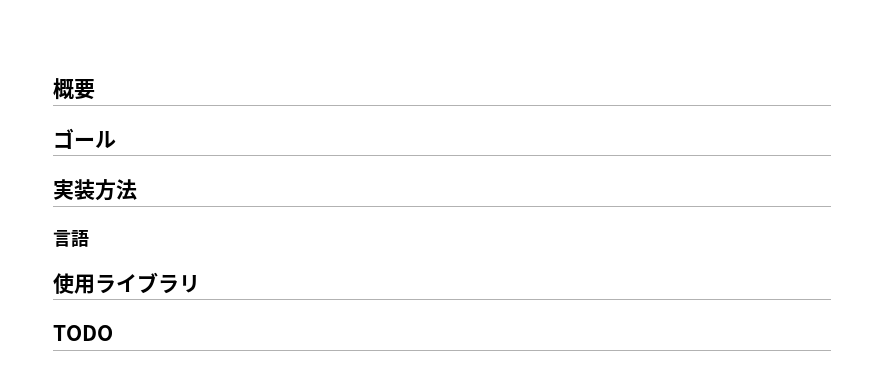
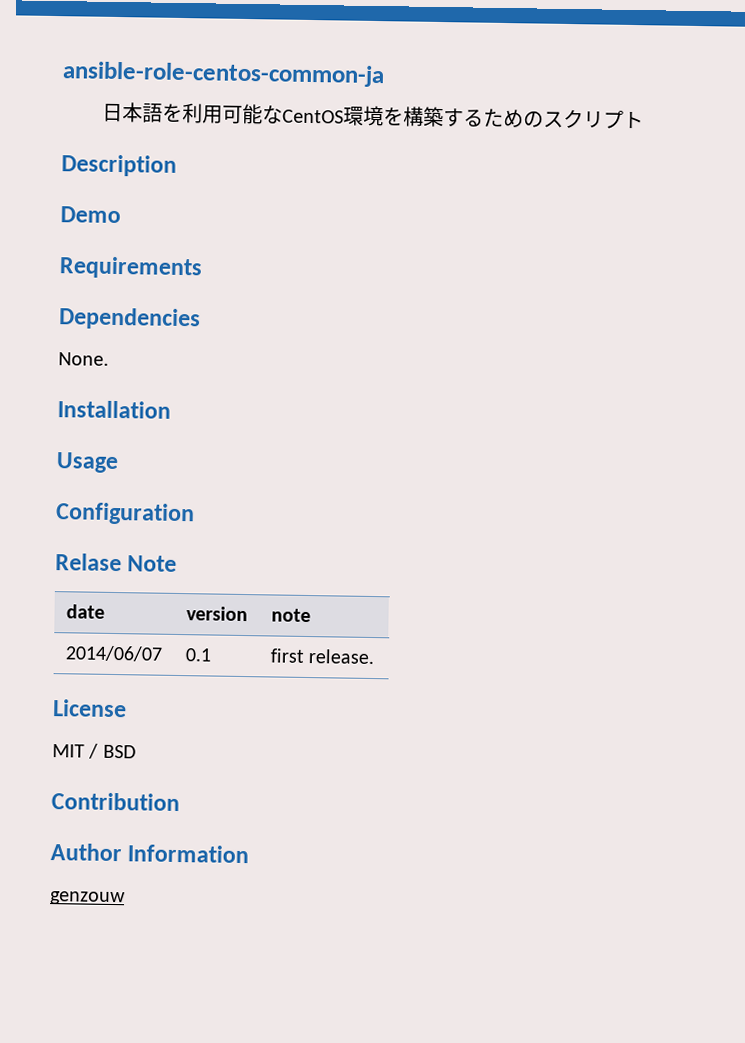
[53,78,95,100] [53,128,116,149] [53,179,137,201] [53,230,89,247] [53,272,200,294] [53,325,113,341] 概要 // ゴール // 実装方法 // 言語 // 使用ライブラリ // TODO -> [62,61,385,88] [101,102,644,130] [61,154,177,177] [60,206,121,224] [59,256,203,280] [58,307,201,331] [58,352,109,366] [57,400,171,419] [56,452,119,474] [55,502,195,526] [55,553,178,572] [65,604,105,619] [185,606,248,622] [270,608,311,623] [64,645,163,662] [184,648,212,662] [269,648,375,665] [52,699,127,718] [52,743,136,759] [51,792,180,812] [50,843,250,864] [50,891,126,906] ansible-role-centos-common-ja // 日本語を利用可能なCentOS環境を構築するためのスクリプト // Description // Demo // Requirements // Dependencies // None. // Installation // Usage // Configuration // Relase Note // date | version | note // 2014/06/07 | 0.1 | first release. // License // MIT / BSD // Contribution // Author Information // genzouw

